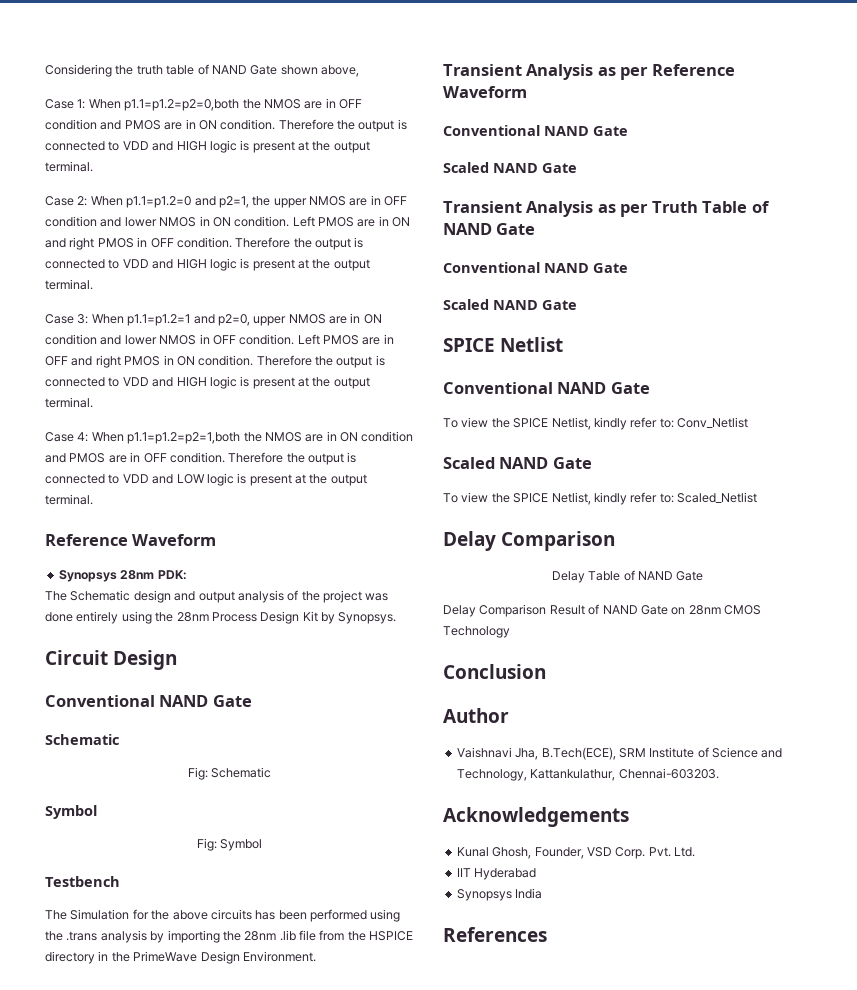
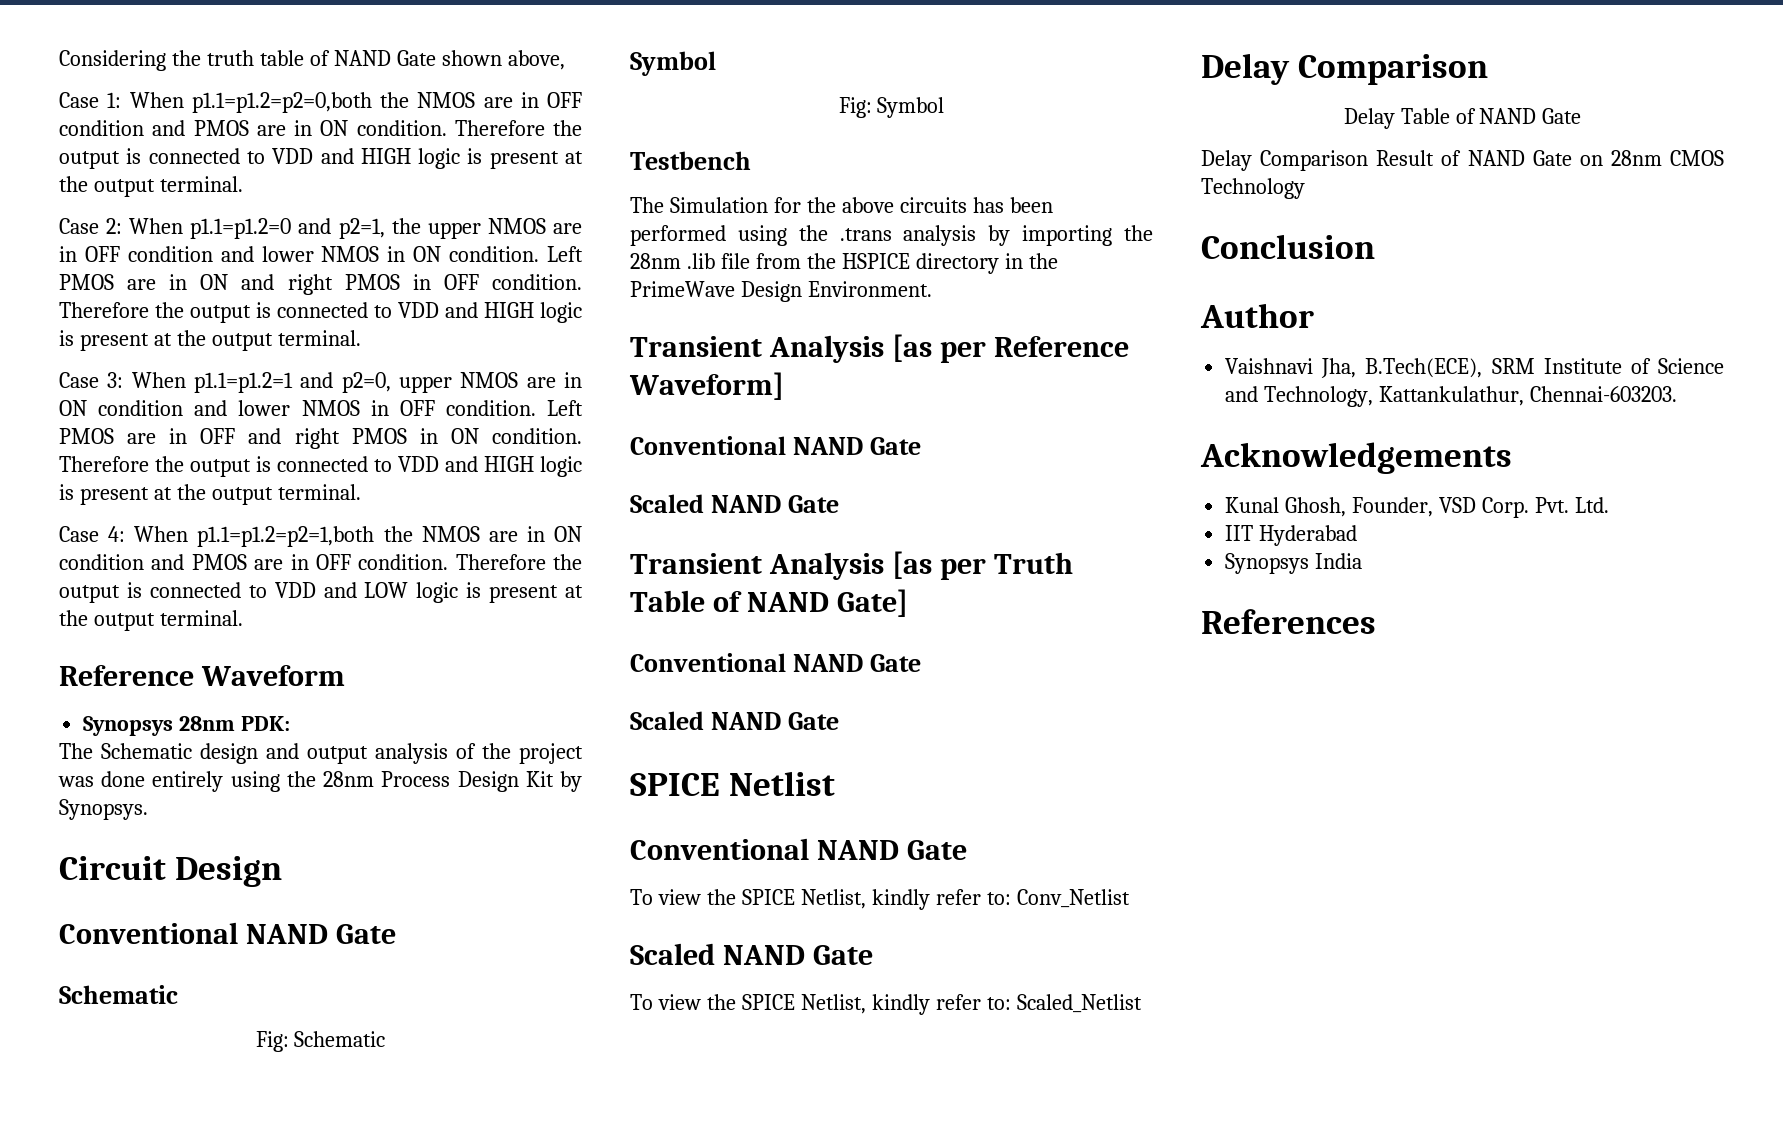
[597,67,616,76] as -> [891,334,932,362] [as
[443,86,527,98] Waveform -> [629,372,784,400] Waveform]
[597,204,616,213] as -> [891,551,932,579] [as
[496,223,536,235] Gate -> [836,589,908,617] Gate]

